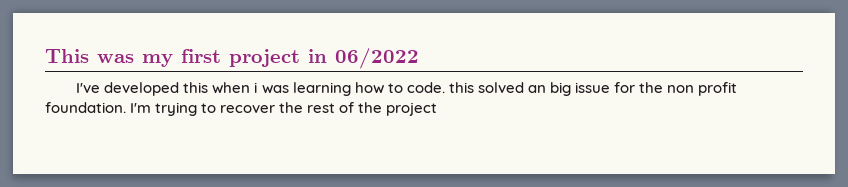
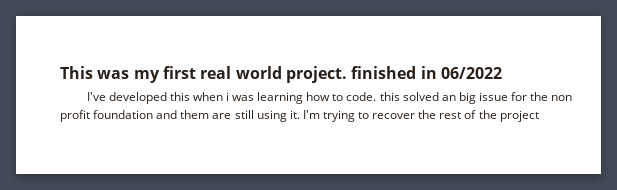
[229,49,300,67] project -> [200,66,417,83] real world project. finished
[45,102,126,113] foundation. -> [93,110,300,122] foundation and them are still using it.

